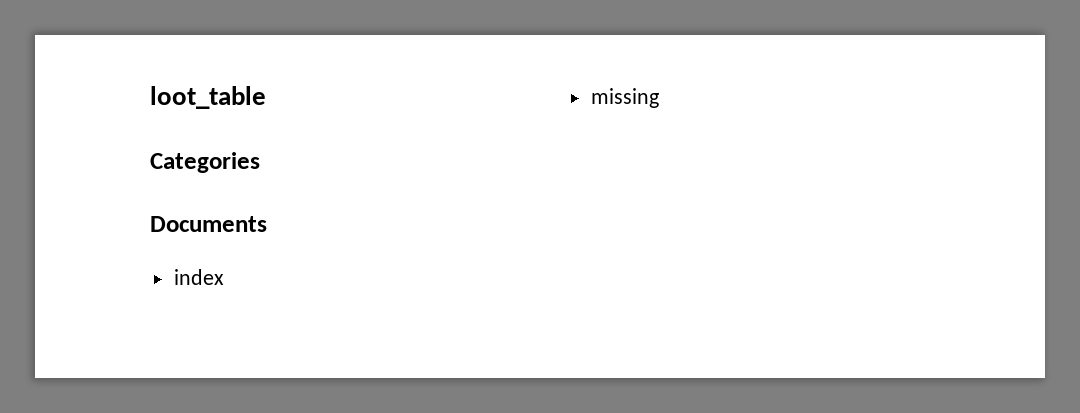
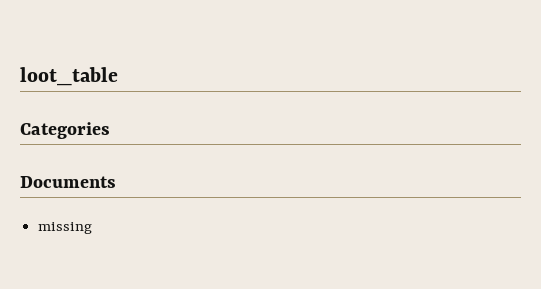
[173,269,224,285] // index -> (116, 182) none

